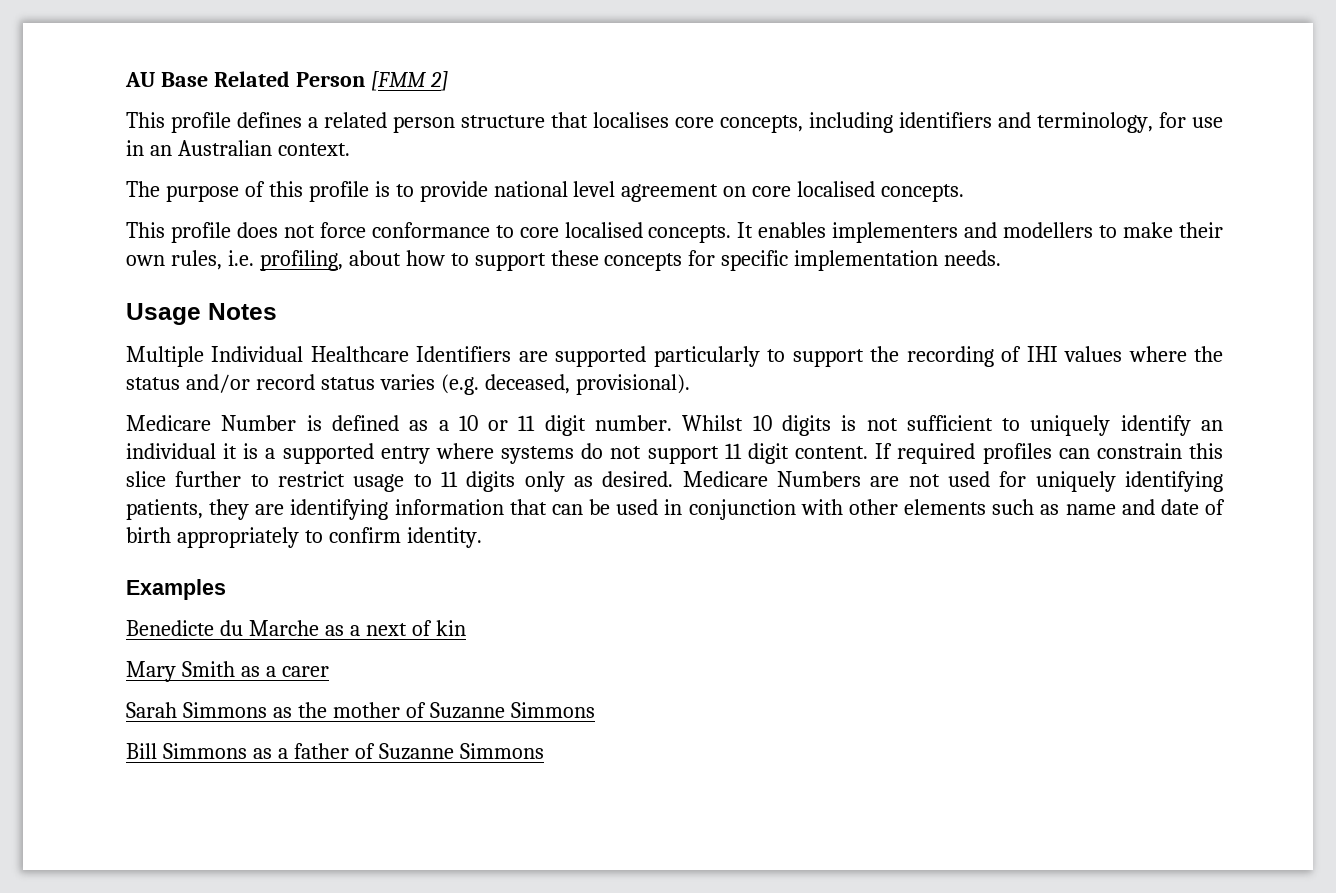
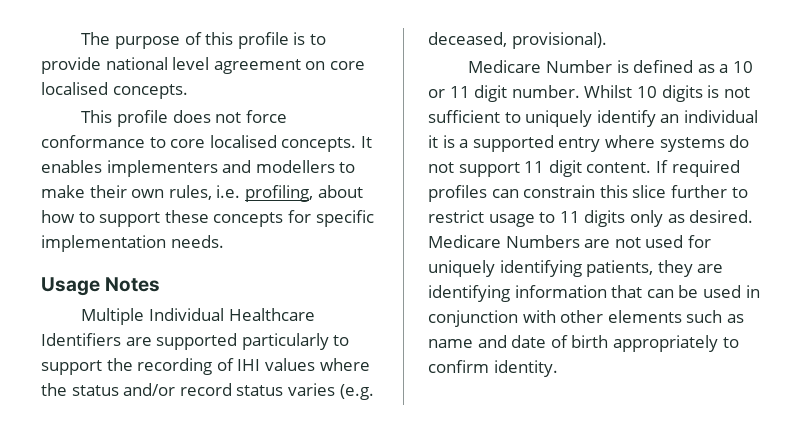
[125,71,448,91] [126,112,1223,133] [126,140,350,156] AU Base Related Person [FMM 2] // This profile defines a related person structure that localises core concepts, including identifiers and terminology, for use in an Australian context. // -> (81, 38) none
[126,579,226,600] [126,620,466,636] [126,661,329,682] [126,702,595,719] [126,743,544,760] // Examples // Benedicte du Marche as a next of kin // Mary Smith as a carer // Sarah Simmons as the mother of Suzanne Simmons // Bill Simmons as a father of Suzanne Simmons -> (558, 368) none

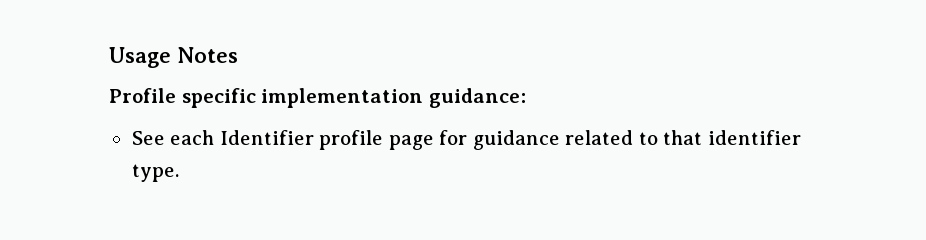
[81,32,326,49] [41,57,365,74] [41,82,188,99] [81,110,287,127] [41,135,372,152] [41,160,356,177] [41,185,363,202] [41,210,374,227] [41,235,224,252] [41,277,161,296] [81,308,315,325] [41,333,350,350] [41,358,370,375] [41,383,374,400] [428,32,607,49] [468,60,753,73] [428,85,750,102] [428,110,758,127] [428,135,750,152] [428,160,740,177] [428,185,748,202] [428,210,754,227] [428,235,711,248] [428,260,724,277] [428,285,760,302] [428,310,744,327] [428,335,739,352] [428,360,558,377] The purpose of this profile is to provide national level agreement on core localised concepts. // This profile does not force conformance to core localised concepts. It enables implementers and modellers to make their own rules, i.e. profiling, about how to support these concepts for specific implementation needs. // Usage Notes // Multiple Individual Healthcare Identifiers are supported particularly to support the recording of IHI values where the status and/or record status varies (e.g. deceased, provisional). // Medicare Number is defined as a 10 or 11 digit number. Whilst 10 digits is not sufficient to uniquely identify an individual it is a supported entry where systems do not support 11 digit content. If required profiles can constrain this slice further to restrict usage to 11 digits only as desired. Medicare Numbers are not used for uniquely identifying patients, they are identifying information that can be used in conjunction with other elements such as name and date of birth appropriately to confirm identity. -> [109,47,238,68] [109,88,526,108] [131,130,801,150] [131,164,179,182] Usage Notes // Profile specific implementation guidance: // See each Identifier profile page for guidance related to that identifier type.

